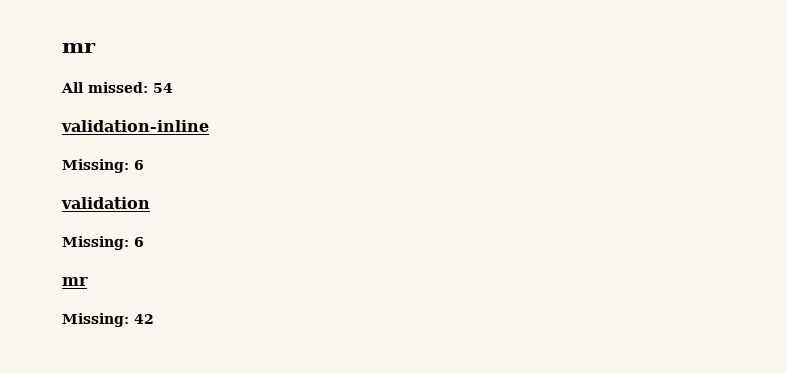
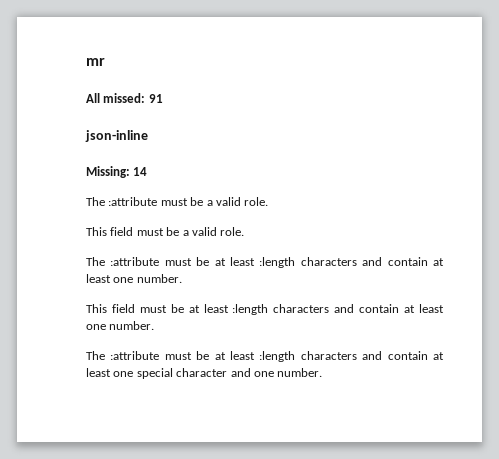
[153,83,173,93] [61,120,209,132] [62,159,144,173] [61,197,150,209] [62,236,144,250] [62,277,88,286] [62,313,154,327] 54 // validation-inline // Missing: 6 // validation // Missing: 6 // mr // Missing: 42 -> [148,94,163,103] [85,130,148,142] [86,166,148,178] [86,197,269,206] [86,227,245,236] [86,257,444,268] [86,274,182,283] [86,304,445,315] [86,321,155,330] [86,351,444,362] [86,368,323,379] 91 // json-inline // Missing: 14 // The :attribute must be a valid role. // This field must be a valid role. // The :attribute must be at least :length characters and contain at least one number. // This field must be at least :length characters and contain at least one number. // The :attribute must be at least :length characters and contain at least one special character and one number.

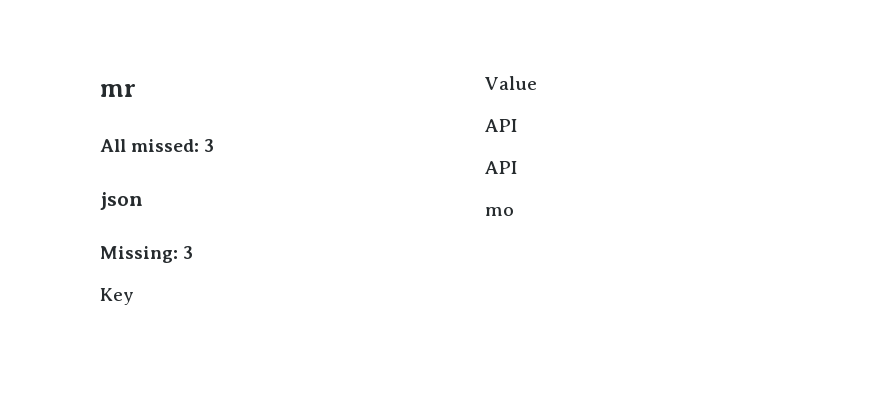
[148,94,163,103] [85,130,148,142] 91 // json-inline -> [204,139,215,152] [100,192,143,210] 3 // json
[133,167,148,176] [86,197,269,206] [86,227,245,236] [86,257,444,268] [86,274,182,283] [86,304,445,315] [86,321,155,330] [86,351,444,362] [86,368,323,379] 14 // The :attribute must be a valid role. // This field must be a valid role. // The :attribute must be at least :length characters and contain at least one number. // This field must be at least :length characters and contain at least one number. // The :attribute must be at least :length characters and contain at least one special character and one number. -> [183,246,194,259] [100,288,134,305] [485,76,537,90] [485,119,518,132] [485,161,518,174] [485,207,514,216] 3 // Key // Value // API // API // mo

